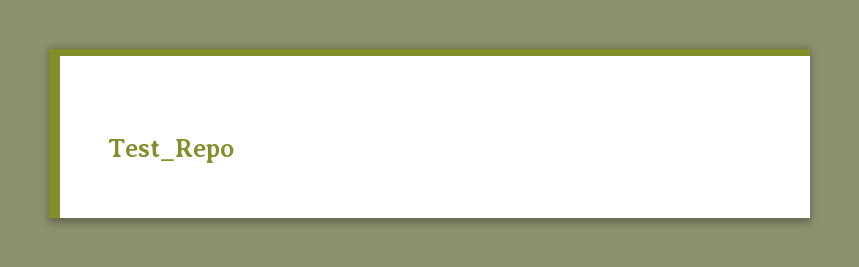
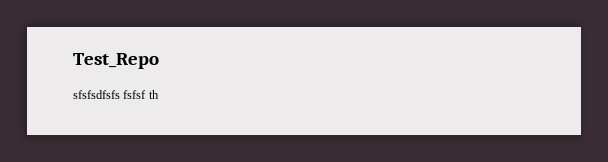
(234, 151) none -> [73,90,159,99] // sfsfsdfsfs fsfsf th

